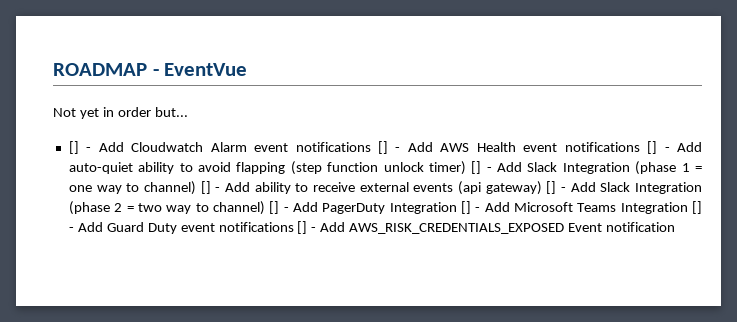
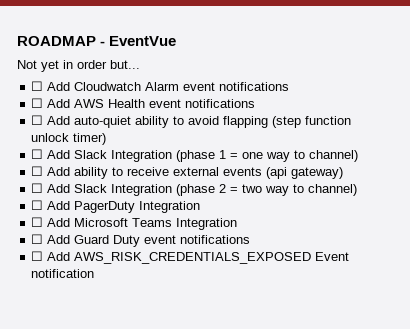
[68,141,92,154] [] - -> [31,81,44,91] ☐
[378,141,401,154] [] - -> [31,98,44,108] // ☐
[647,141,670,154] [] - -> [31,115,44,125] // ☐
[471,161,492,174] [] - -> [31,149,44,159] // ☐
[200,181,221,194] [] - -> [31,166,44,176] // ☐
[546,181,566,194] [] - -> [31,183,44,193] // ☐
[269,201,289,214] [] - -> [31,200,44,210] // ☐
[460,201,481,214] [] - -> [31,217,44,227] // ☐
[691,201,702,214] [68,227,74,232] [] - -> [31,234,44,244] // ☐
[297,221,317,234] [] - -> [31,251,44,261] // ☐

